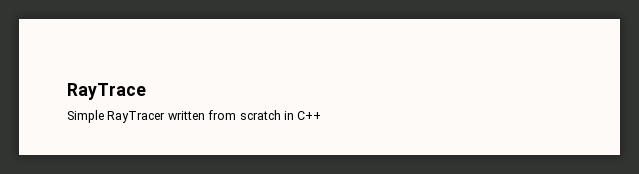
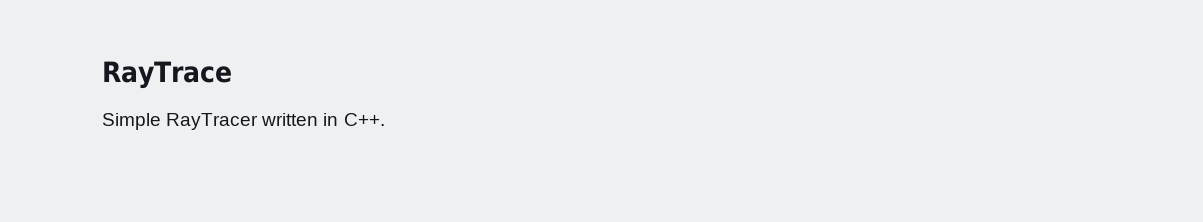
[208,110,322,120] from scratch in C++ -> [323,113,385,126] in C++.

